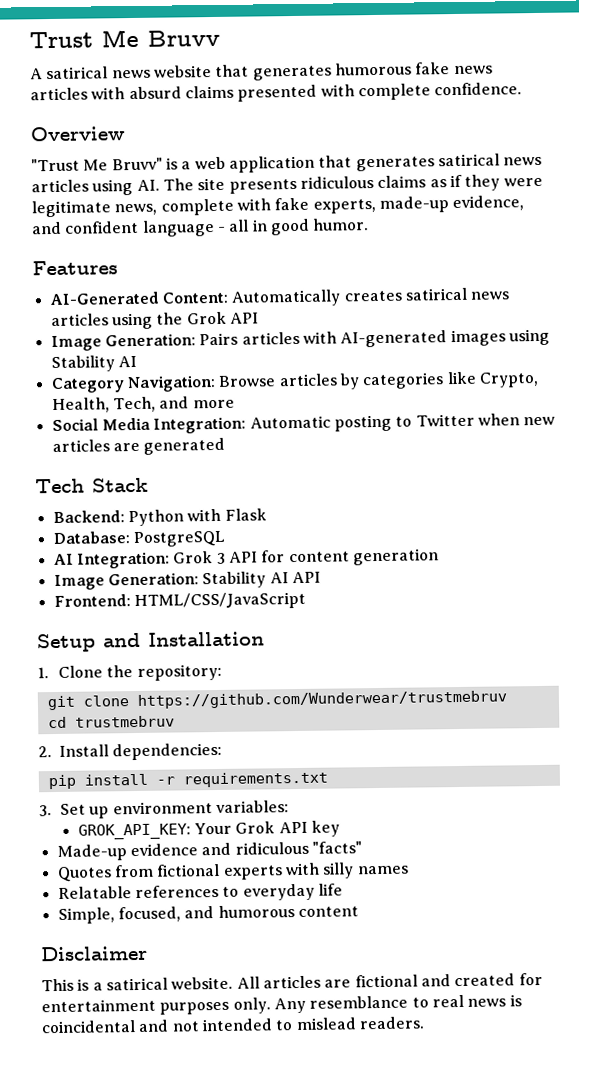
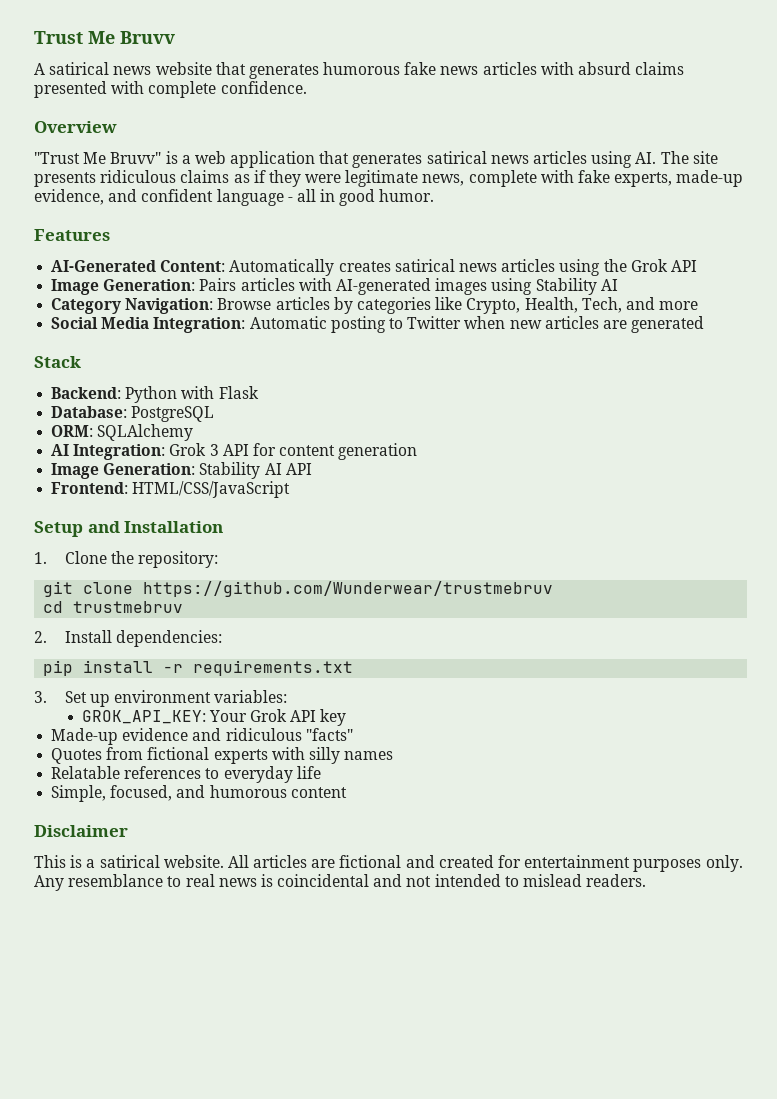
[35,478,85,494] Tech -> (705, 324) none
(226, 539) none -> [51,424,194,441] // ORM: SQLAlchemy

